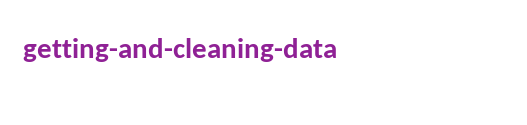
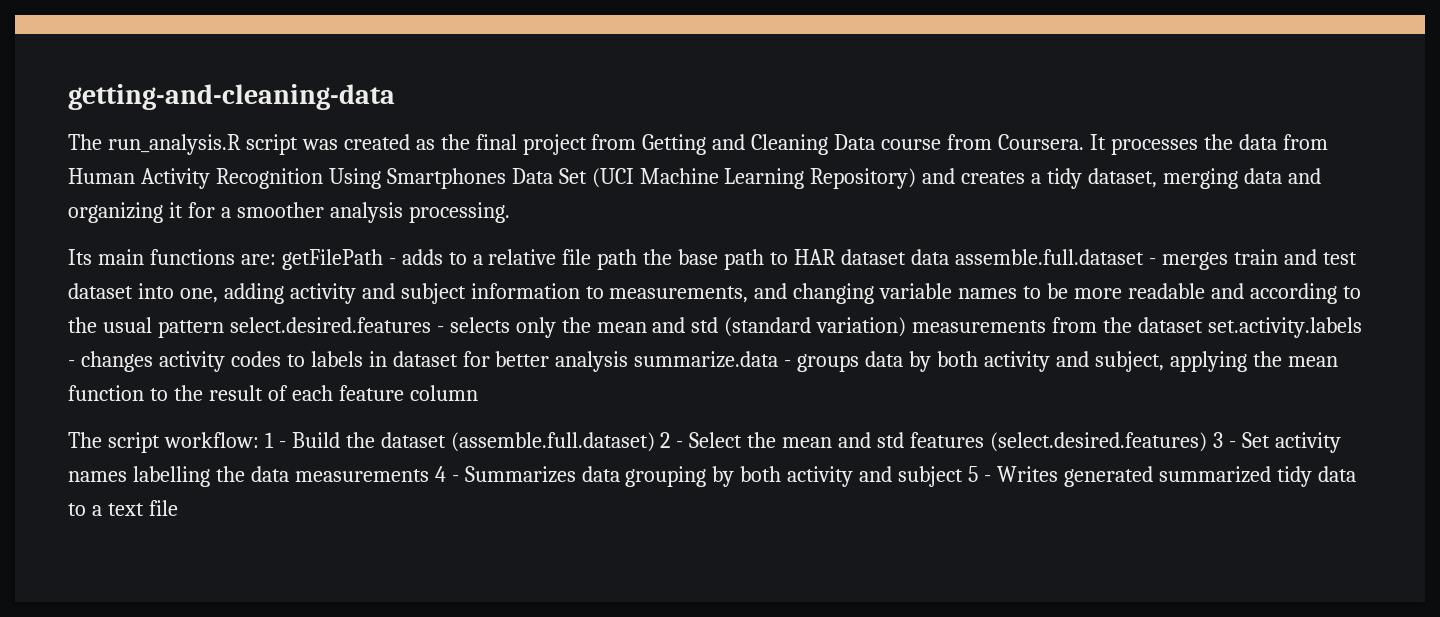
(337, 50) none -> [68,134,1328,155] [68,168,1321,189] [68,202,510,223] [68,249,1357,270] [68,283,1361,304] [68,317,1362,338] [68,351,1338,372] [68,385,478,401] [68,432,1341,453] [68,466,1356,487] [68,500,178,516] // The run_analysis.R script was created as the final project from Getting and Cleaning Data course from Coursera. It processes the data from Human Activity Recognition Using Smartphones Data Set (UCI Machine Learning Repository) and creates a tidy dataset, merging data and organizing it for a smoother analysis processing. // Its main functions are: getFilePath - adds to a relative file path the base path to HAR dataset data assemble.full.dataset - merges train and test dataset into one, adding activity and subject information to measurements, and changing variable names to be more readable and according to the usual pattern select.desired.features - selects only the mean and std (standard variation) measurements from the dataset set.activity.labels - changes activity codes to labels in dataset for better analysis summarize.data - groups data by both activity and subject, applying the mean function to the result of each feature column // The script workflow: 1 - Build the dataset (assemble.full.dataset) 2 - Select the mean and std features (select.desired.features) 3 - Set activity names labelling the data measurements 4 - Summarizes data grouping by both activity and subject 5 - Writes generated summarized tidy data to a text file

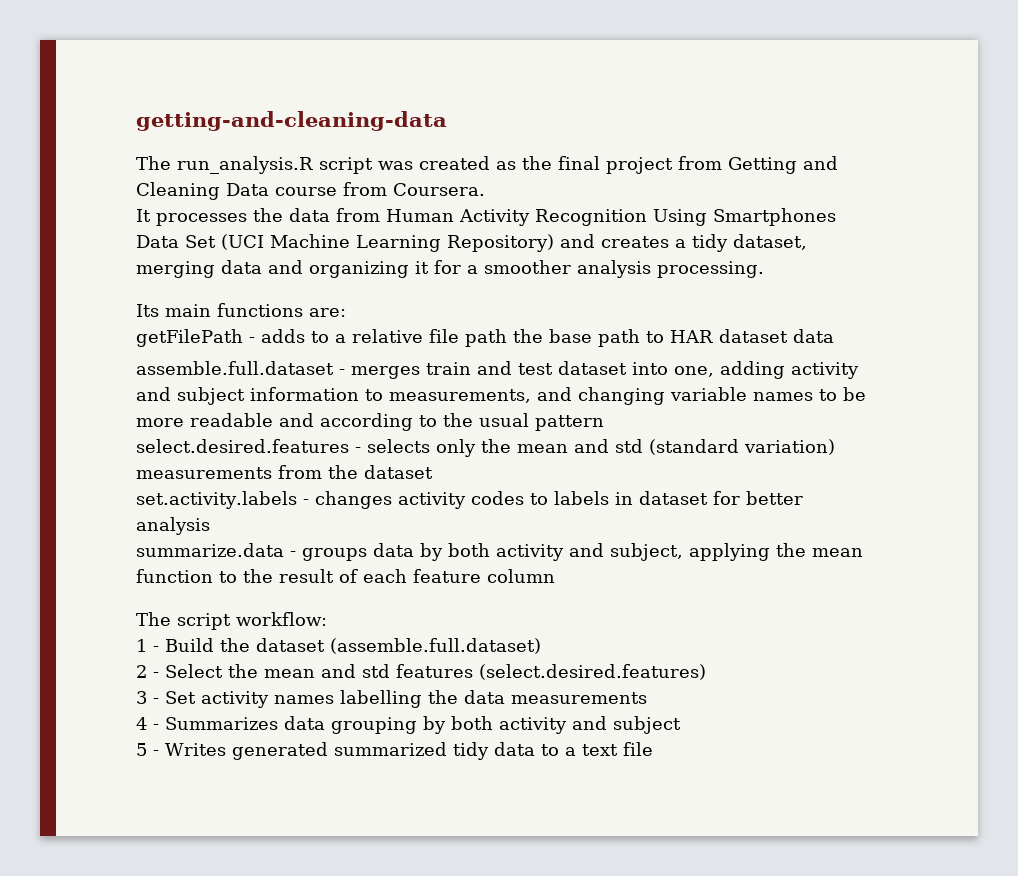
(1085, 142) none -> (485, 189) //
(276, 259) none -> (346, 312) //
(949, 257) none -> (834, 336) //
(224, 329) none -> (604, 423) //
(1204, 325) none -> (433, 472) //
(629, 361) none -> (210, 526) //
(259, 440) none -> (327, 619) //
(655, 442) none -> (541, 646) //
(1207, 442) none -> (706, 672) //
(429, 475) none -> (647, 698) //
(964, 476) none -> (681, 725) //

